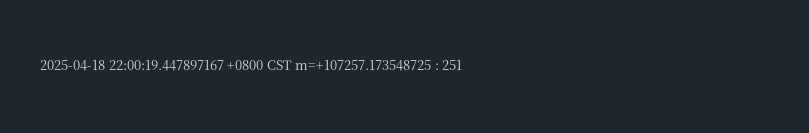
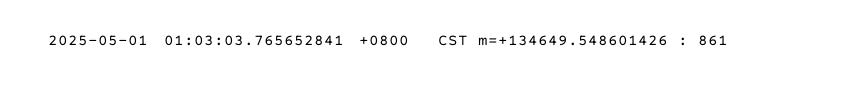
[40,60,463,71] 2025-04-18 22:00:19.447897167 +0800 CST m=+107257.173548725 : 251 -> [48,35,728,46] 2025-05-01 01:03:03.765652841 +0800 CST m=+134649.548601426 : 861

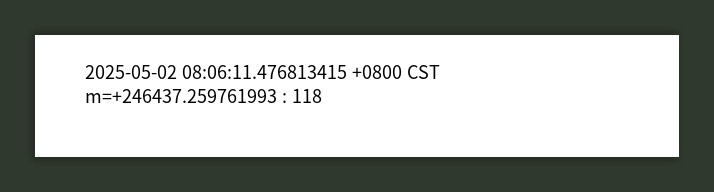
[48,35,728,46] 2025-05-01 01:03:03.765652841 +0800 CST m=+134649.548601426 : 861 -> [85,65,440,79] [85,89,322,103] 2025-05-02 08:06:11.476813415 +0800 CST m=+246437.259761993 : 118

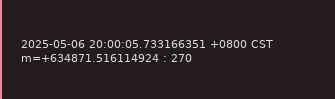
[85,65,440,79] [85,89,322,103] 2025-05-02 08:06:11.476813415 +0800 CST m=+246437.259761993 : 118 -> [21,40,273,48] [21,54,192,62] 2025-05-06 20:00:05.733166351 +0800 CST m=+634871.516114924 : 270

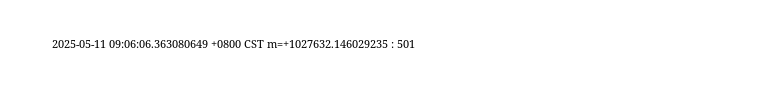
[21,40,273,48] [21,54,192,62] 2025-05-06 20:00:05.733166351 +0800 CST m=+634871.516114924 : 270 -> [52,40,415,48] 2025-05-11 09:06:06.363080649 +0800 CST m=+1027632.146029235 : 501

